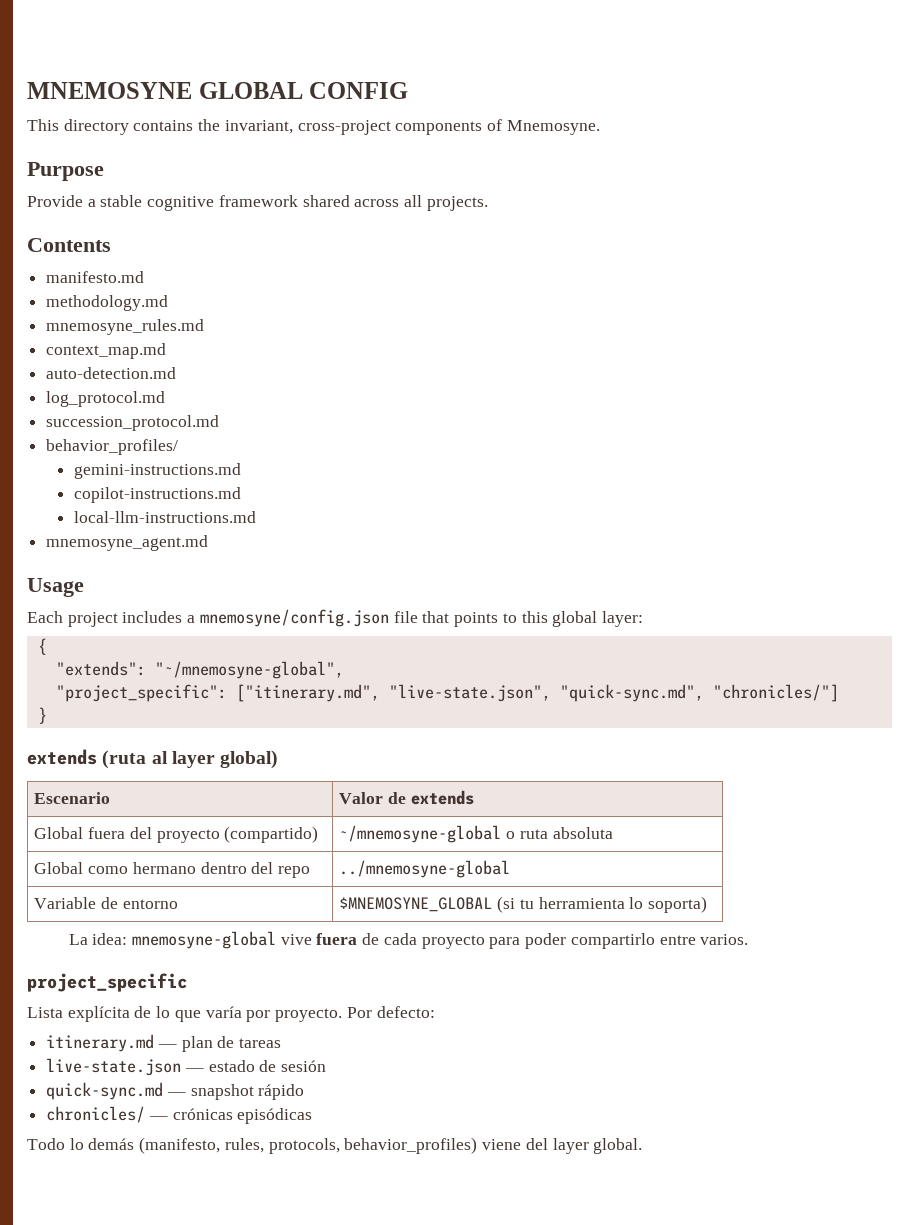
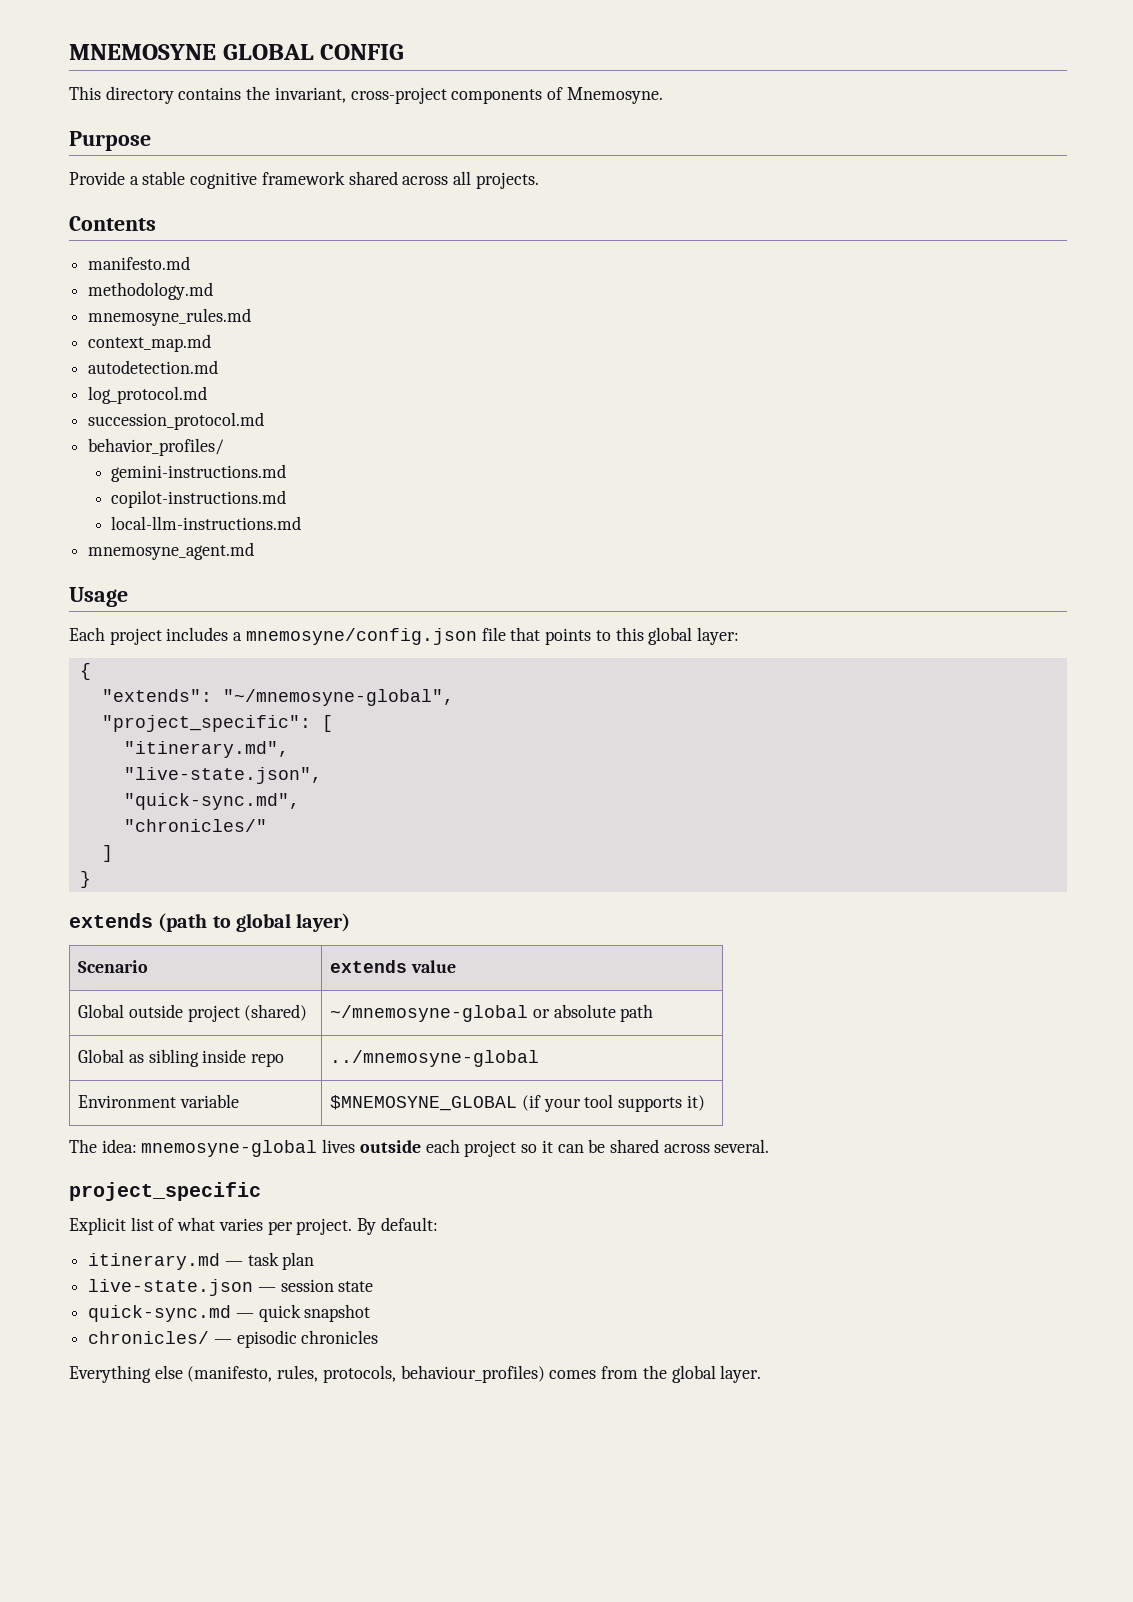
[46,367,177,379] auto-detection.md -> [88,360,219,374] autodetection.md
[235,684,380,702] ["itinerary.md", -> [321,715,333,732] [123,741,289,758] [ // "itinerary.md", //
(551, 693) none -> (322, 775) //
[712,684,839,702] "chronicles/"] -> [123,819,267,832] [101,845,113,862] // "chronicles/" // ]
[102,750,279,769] [34,792,111,804] [339,790,474,805] [34,826,319,843] [339,825,613,843] [34,862,311,878] [339,860,511,878] [34,897,178,909] [339,896,708,913] [68,931,749,949] [27,973,187,992] [27,1006,435,1022] (ruta al layer global) // Escenario | Valor de extends // Global fuera del proyecto (compartido) | ~/mnemosyne-global o ruta absoluta // Global como hermano dentro del repo | ../mnemosyne-global // Variable de entorno | $MNEMOSYNE_GLOBAL (si tu herramienta lo soporta) // La idea: mnemosyne-global vive fuera de cada proyecto para poder compartirlo entre varios. // project_specific // Lista explícita de lo que varía por proyecto. Por defecto: -> [158,913,351,932] [78,960,149,973] [330,960,456,973] [78,1004,308,1022] [330,1004,654,1022] [78,1049,285,1067] [330,1050,540,1067] [78,1094,239,1108] [330,1094,705,1112] [69,1139,770,1157] [69,1182,261,1201] [69,1217,438,1235] (path to global layer) // Scenario | extends value // Global outside project (shared) | ~/mnemosyne-global or absolute path // Global as sibling inside repo | ../mnemosyne-global // Environment variable | $MNEMOSYNE_GLOBAL (if your tool supports it) // The idea: mnemosyne-global lives outside each project so it can be shared across several. // project_specific // Explicit list of what varies per project. By default:
(177, 1046) none -> [247,1252,279,1266] task
[217,1036,282,1048] de tareas -> (315, 1261) none
[208,1060,327,1072] estado de sesión -> [280,1279,374,1292] session state
(186, 1094) none -> [258,1304,301,1322] quick
[258,1084,305,1100] rápido -> (371, 1313) none
[172,1108,313,1124] [27,1137,643,1154] crónicas episódicas // Todo lo demás (manifesto, rules, protocols, behavior_profiles) viene del layer global. -> [236,1330,379,1348] [69,1365,762,1383] episodic chronicles // Everything else (manifesto, rules, protocols, behaviour_profiles) comes from the global layer.

